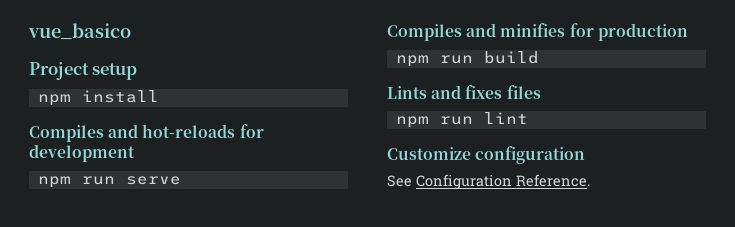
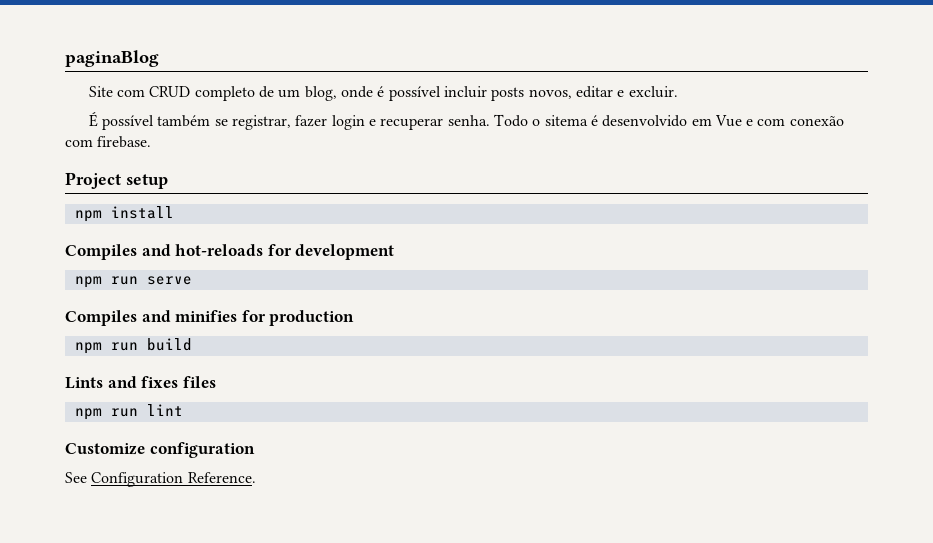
[28,23,131,40] vue_basico -> [65,50,159,67] [88,86,678,101] [88,112,844,130] [65,136,152,148] paginaBlog // Site com CRUD completo de um blog, onde é possível incluir posts novos, editar e excluir. // É possível também se registrar, fazer login e recuperar senha. Todo o sitema é desenvolvido em Vue e com conexão com firebase.

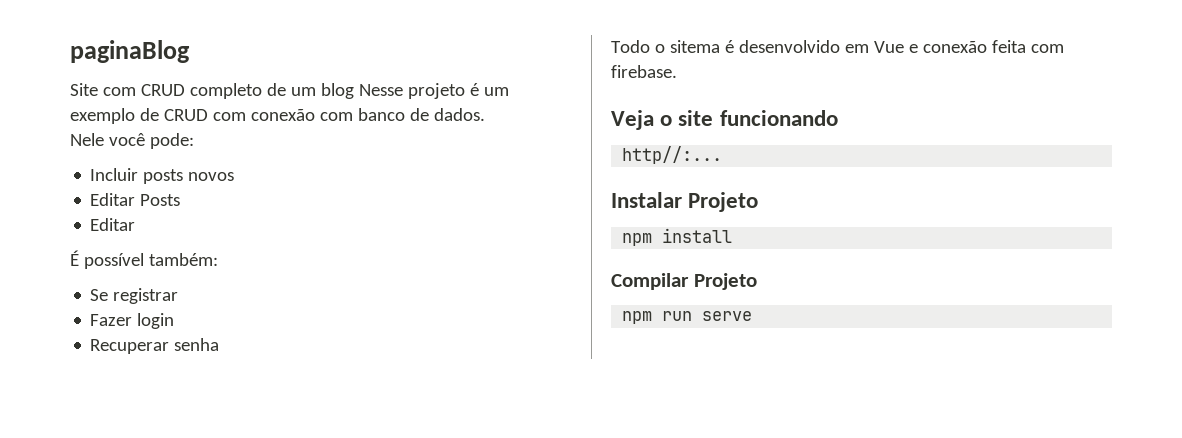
[304,86,678,101] [88,112,490,130] blog, onde é possível incluir posts novos, editar e excluir. // É possível também se registrar, fazer login e recuperar senha. -> [320,83,509,99] [70,108,485,124] [70,133,194,149] [90,168,235,184] [90,193,181,206] [90,218,136,231] [70,250,218,269] [90,288,179,304] [90,313,175,329] [90,338,220,354] blog Nesse projeto é um exemplo de CRUD com conexão com banco de dados. // Nele você pode: // Incluir posts novos // Editar Posts // Editar // É possível também: // Se registrar // Fazer login // Recuperar senha //
[757,116,844,126] com conexão -> [922,40,1026,53] conexão feita
[65,172,168,189] [74,206,174,222] [65,244,395,260] [74,276,192,288] [65,310,355,326] [74,338,192,354] [65,376,216,389] [74,404,183,420] [65,442,255,458] [65,472,256,487] Project setup // npm install // Compiles and hot-reloads for development // npm run serve // Compiles and minifies for production // npm run build // Lints and fixes files // npm run lint // Customize configuration // See Configuration Reference. -> [611,110,838,130] [622,146,723,164] [611,192,759,212] [622,228,733,246] [611,273,757,290] [622,311,753,324] Veja o site funcionando // http//:... // Instalar Projeto // npm install // Compilar Projeto // npm run serve

